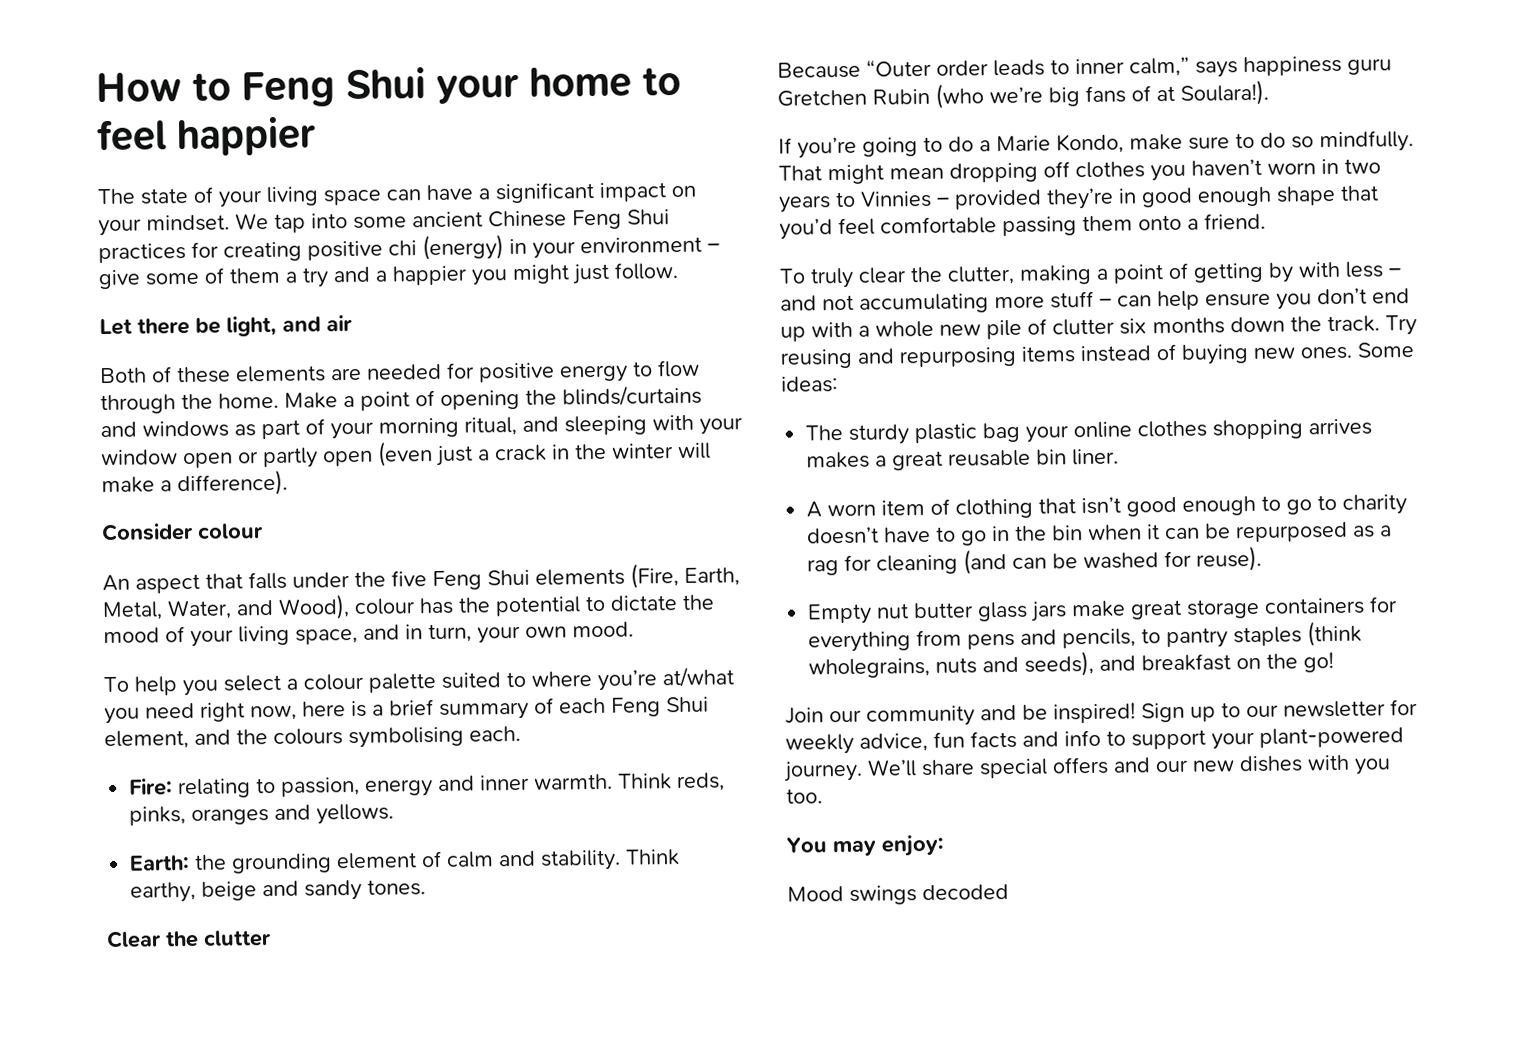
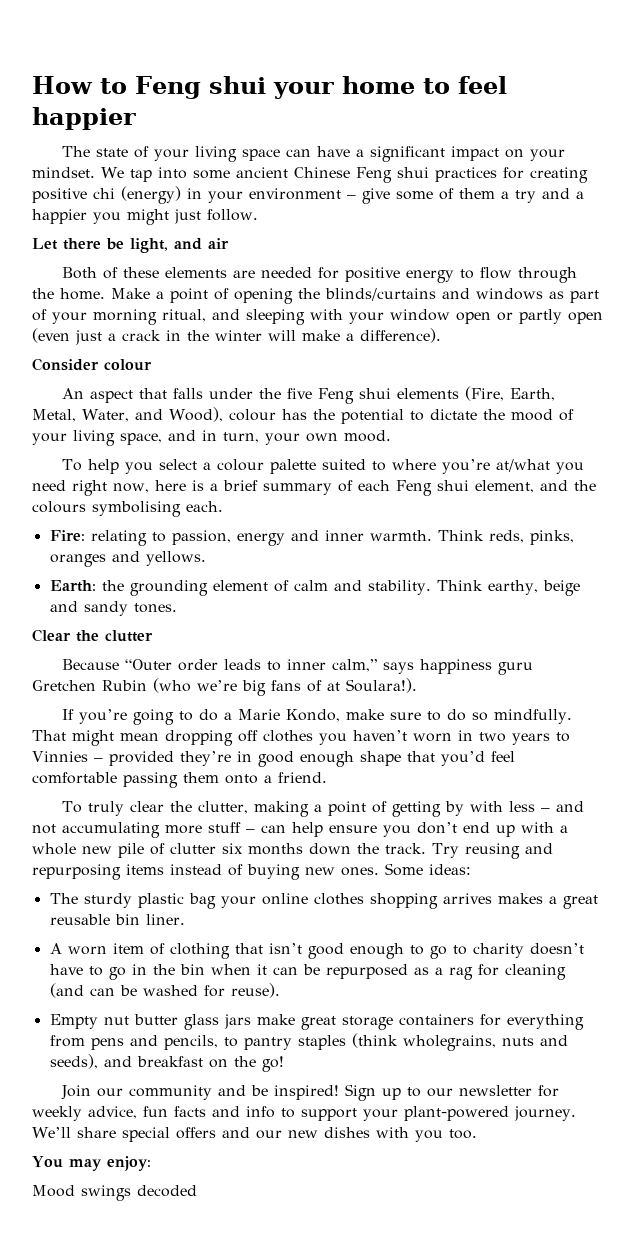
[345,67,426,100] Shui -> [208,76,266,94] shui
[627,209,670,225] Shui -> [396,167,429,178] shui
[487,569,530,586] Shui -> [359,388,392,399] shui
[666,696,709,713] Shui -> [436,480,469,491] shui

